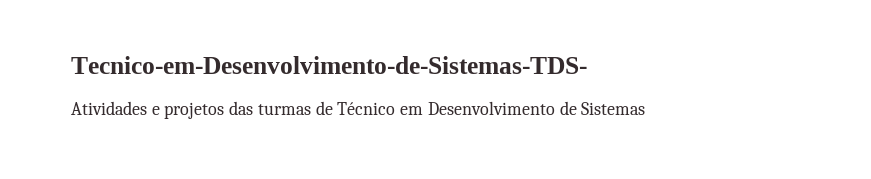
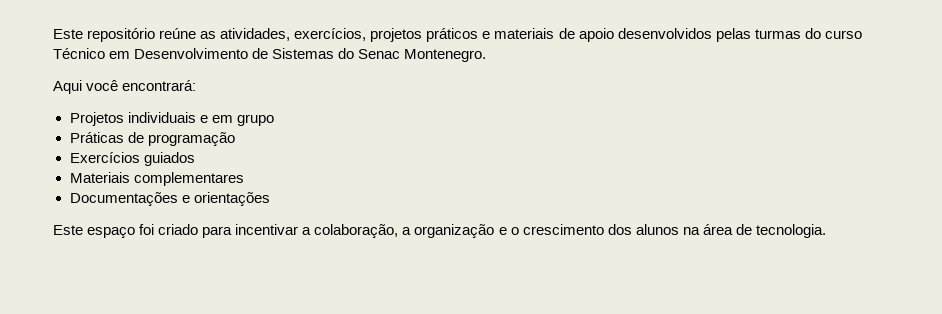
[71,56,587,74] [71,101,333,119] Tecnico-em-Desenvolvimento-de-Sistemas-TDS- // Atividades e projetos das turmas de -> [53,28,862,42] Este repositório reúne as atividades, exercícios, projetos práticos e materiais de apoio desenvolvidos pelas turmas do curso
(646, 108) none -> [338,48,487,62] [53,80,197,94] [69,112,274,126] [69,132,235,146] [69,152,195,166] [69,172,244,186] [69,192,270,206] [53,224,826,238] do Senac Montenegro. // Aqui você encontrará: // Projetos individuais e em grupo // Práticas de programação // Exercícios guiados // Materiais complementares // Documentações e orientações // Este espaço foi criado para incentivar a colaboração, a organização e o crescimento dos alunos na área de tecnologia.

